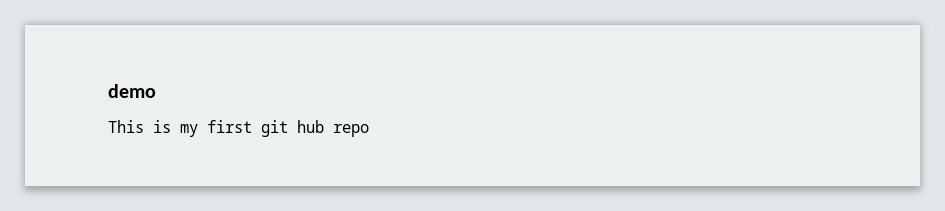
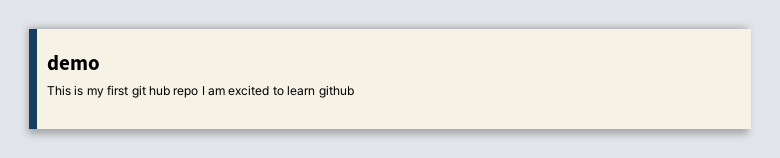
(369, 130) none -> [201,85,354,98] I am excited to learn github

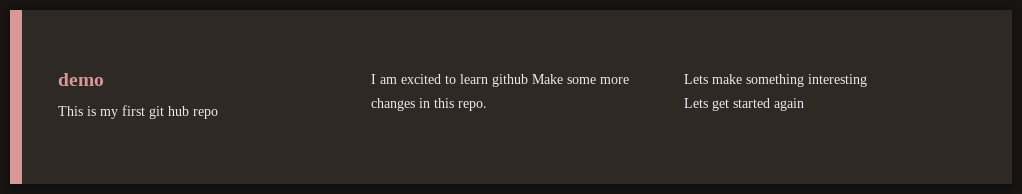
(199, 93) none -> (218, 114) //
(354, 91) none -> [532,74,629,84] [371,98,487,111] [684,74,867,87] [684,98,804,111] Make some more changes in this repo. // Lets make something interesting // Lets get started again

